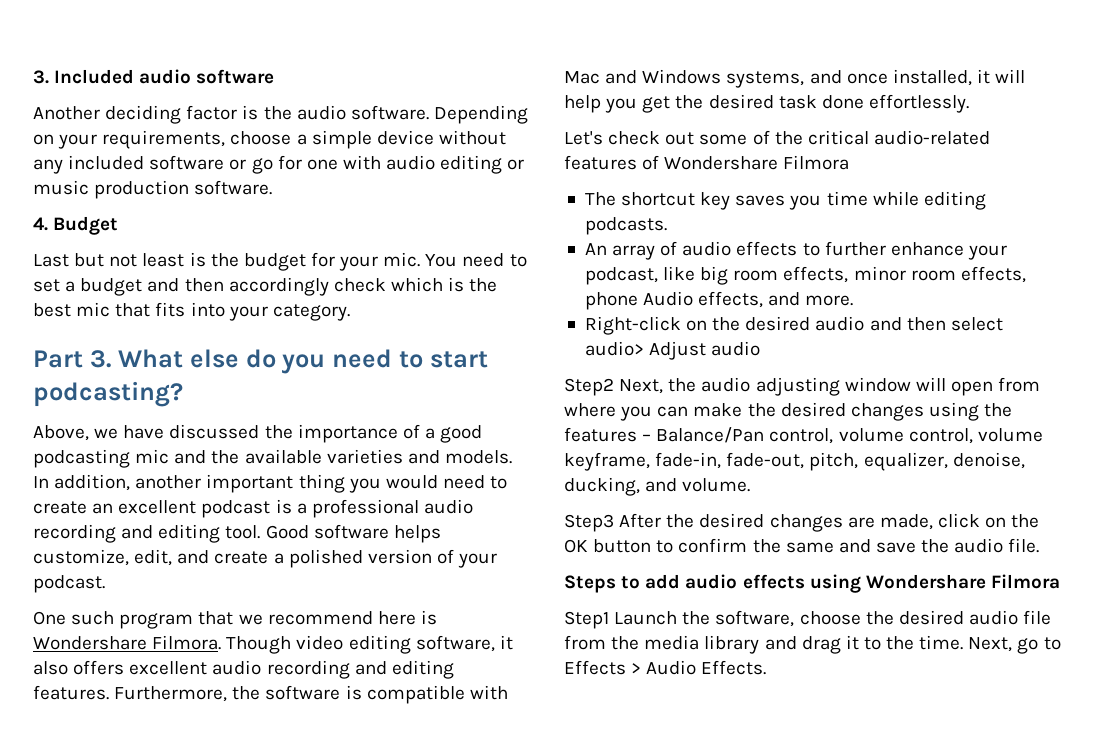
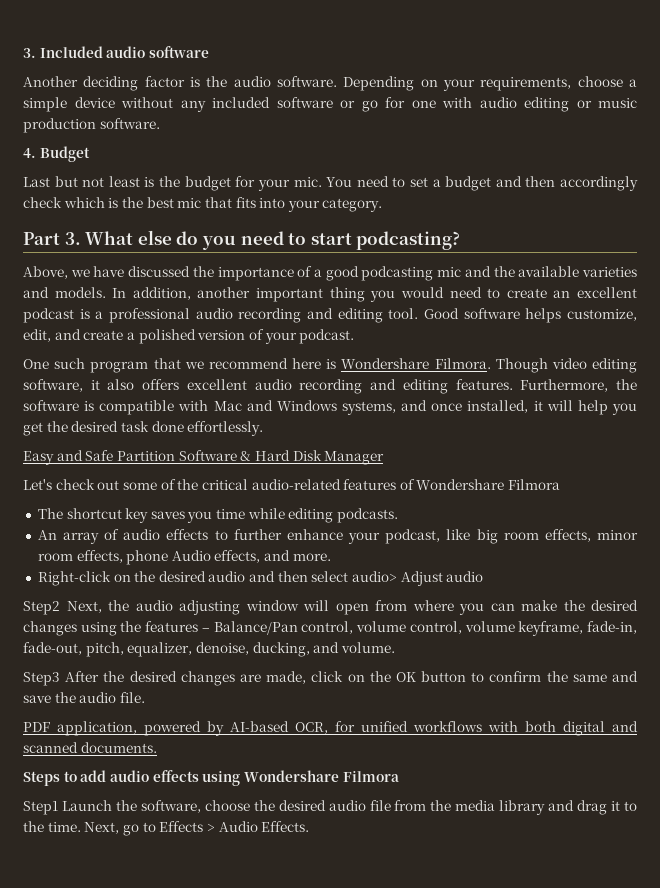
(969, 103) none -> [23,450,385,465] // Easy and Safe Partition Software & Hard Disk Manager
(1040, 545) none -> [23,721,638,736] [23,742,157,753] // PDF application, powered by AI-based OCR, for unified workflows with both digital and scanned documents.

